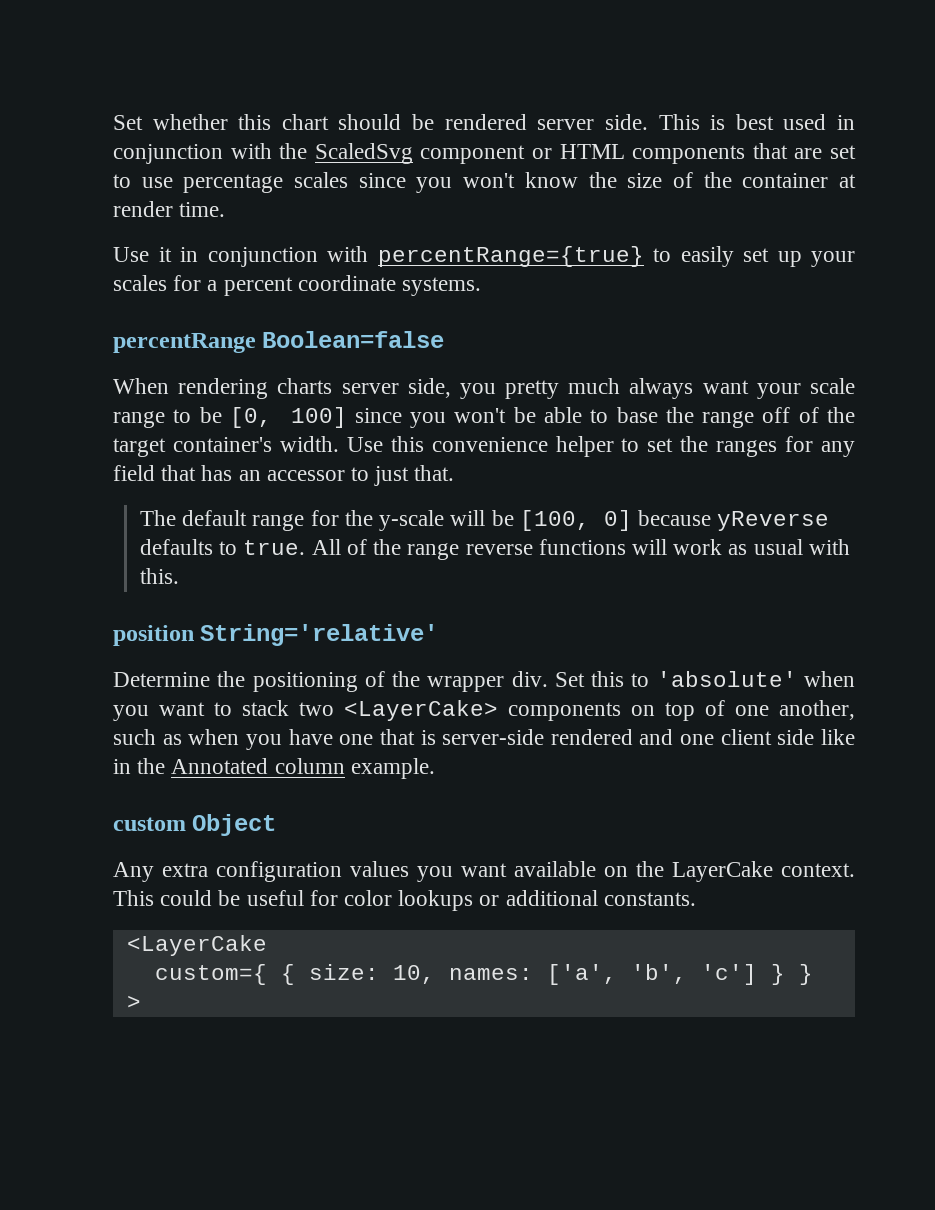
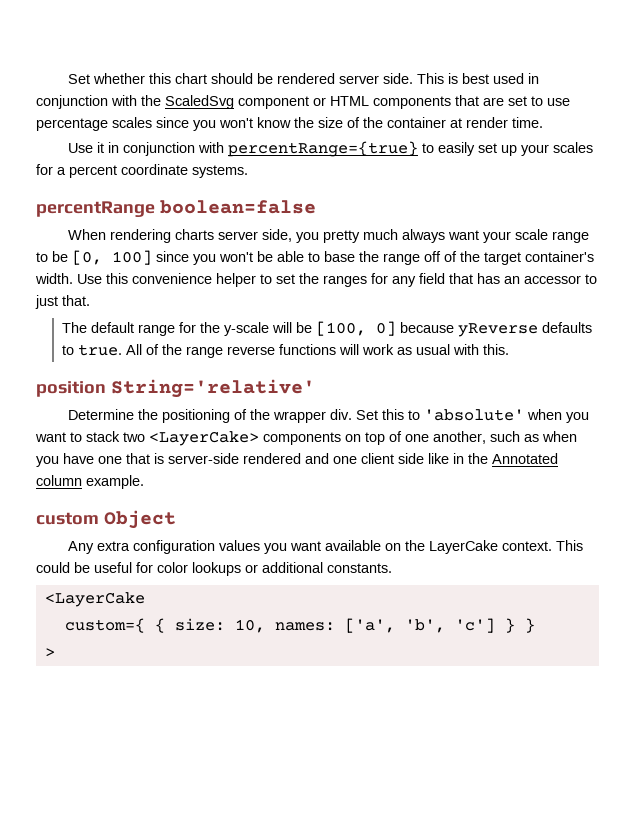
[262,331,445,348] Boolean=false -> [159,200,316,214] boolean=false

